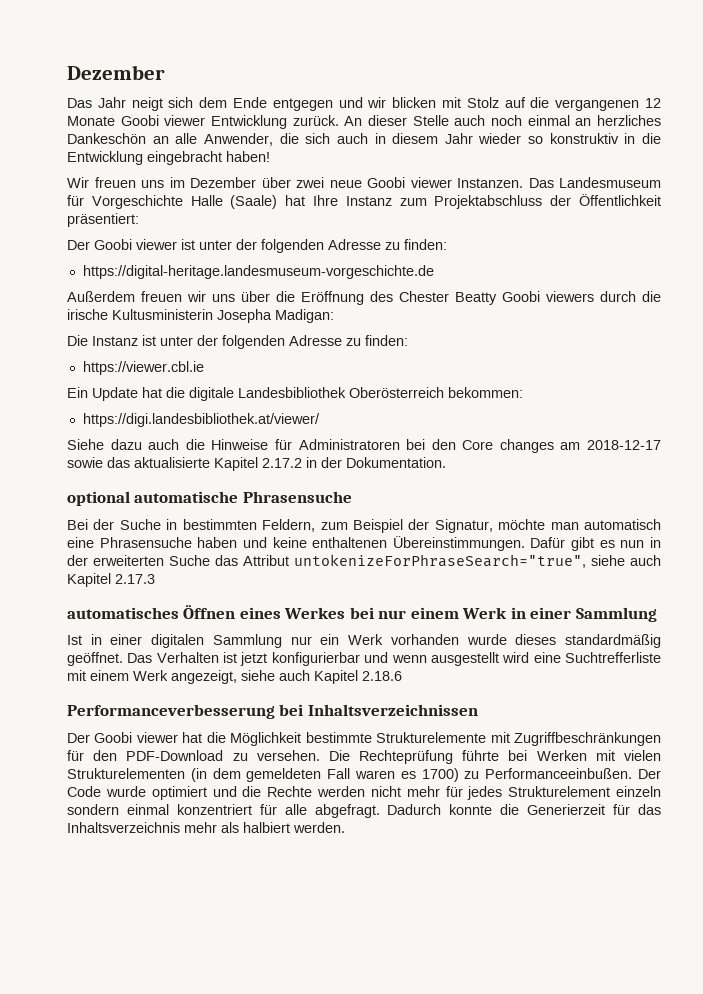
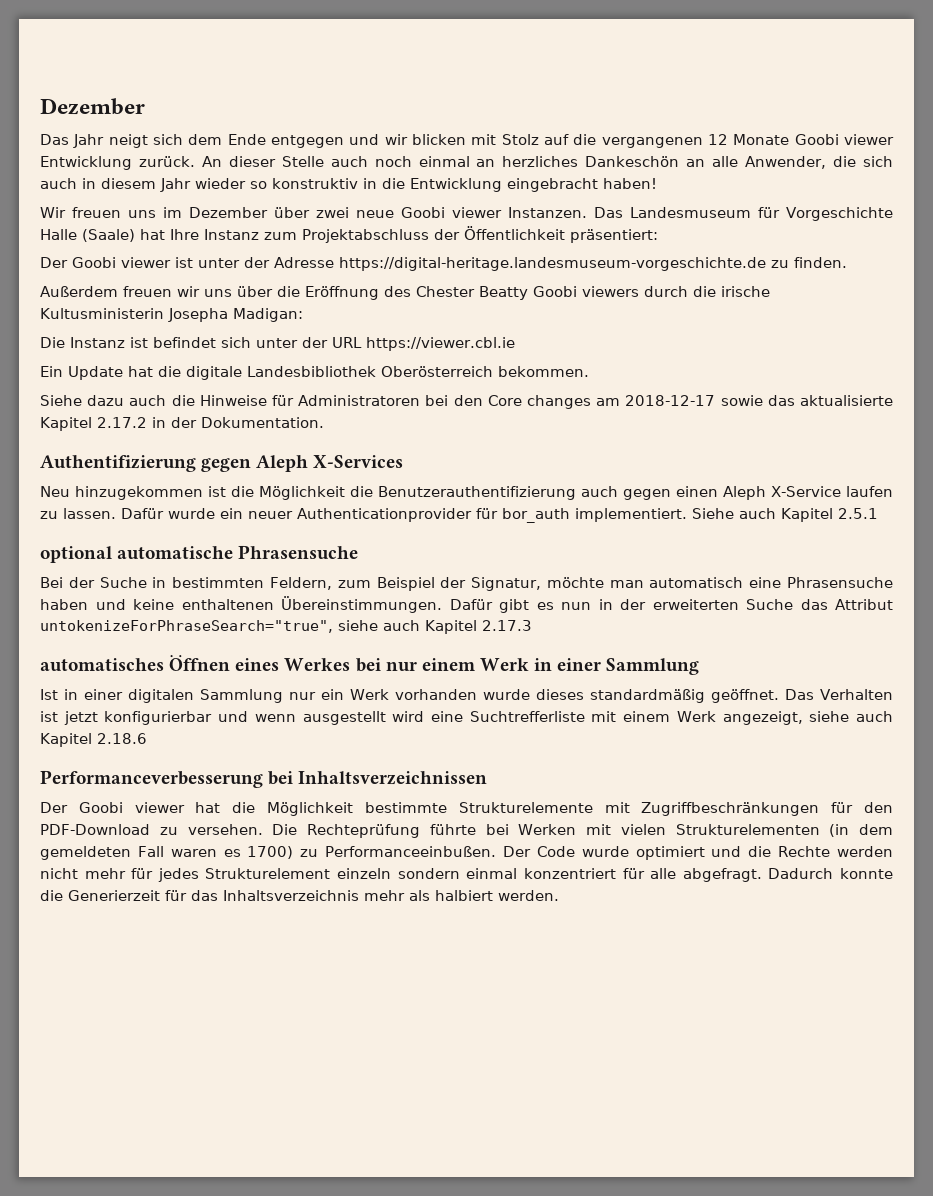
[261,239,447,253] [82,265,434,279] folgenden Adresse zu finden: // https://digital-heritage.landesmuseum-vorgeschichte.de -> [274,257,847,271] Adresse https://digital-heritage.landesmuseum-vorgeschichte.de zu finden.
[160,335,408,349] unter der folgenden Adresse zu finden: // -> [153,337,362,348] befindet sich unter der URL
[448,387,523,398] [82,413,320,427] bekommen: // https://digi.landesbibliothek.at/viewer/ -> [498,366,589,377] bekommen.
(446, 462) none -> [40,455,404,472] [40,486,893,500] [40,508,878,523] // Authentifizierung gegen Aleph X-Services // Neu hinzugekommen ist die Möglichkeit die Benutzerauthentifizierung auch gegen einen Aleph X-Service laufen zu lassen. Dafür wurde ein neuer Authenticationprovider für bor_auth implementiert. Siehe auch Kapitel 2.5.1

